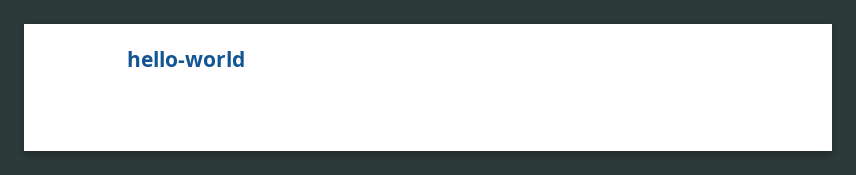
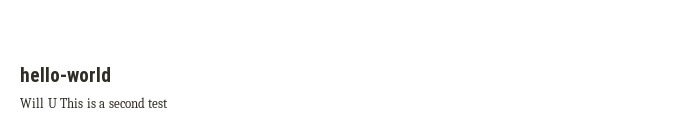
(245, 59) none -> [20,97,169,108] // Will U This is a second test

